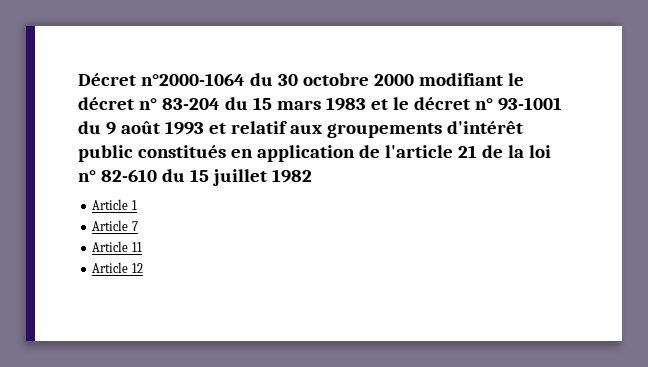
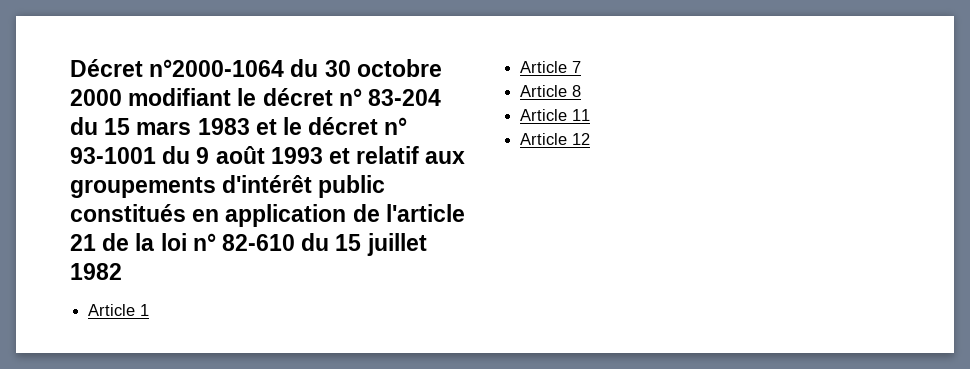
(138, 226) none -> [520,85,582,97] // Article 8

